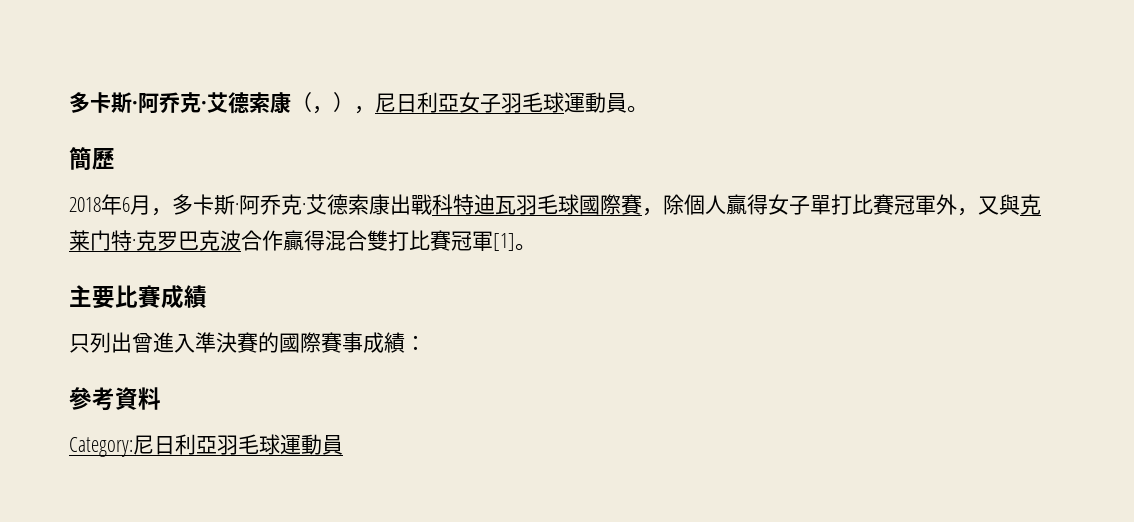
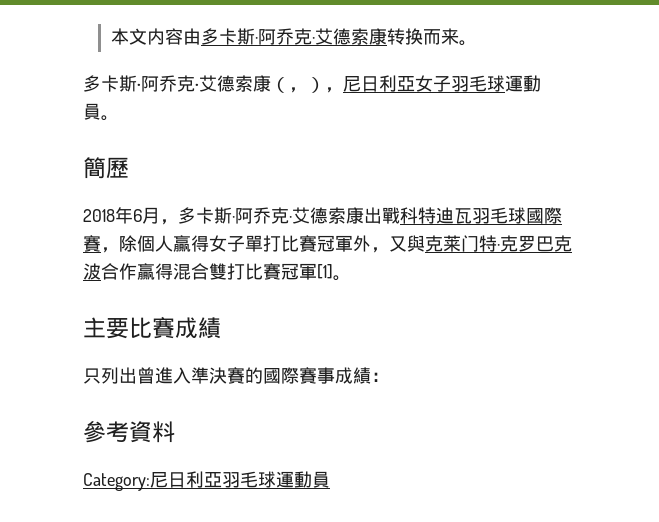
(69, 102) none -> [110,28,477,46] 本文内容由多卡斯·阿乔克·艾德索康转换而来。 //

